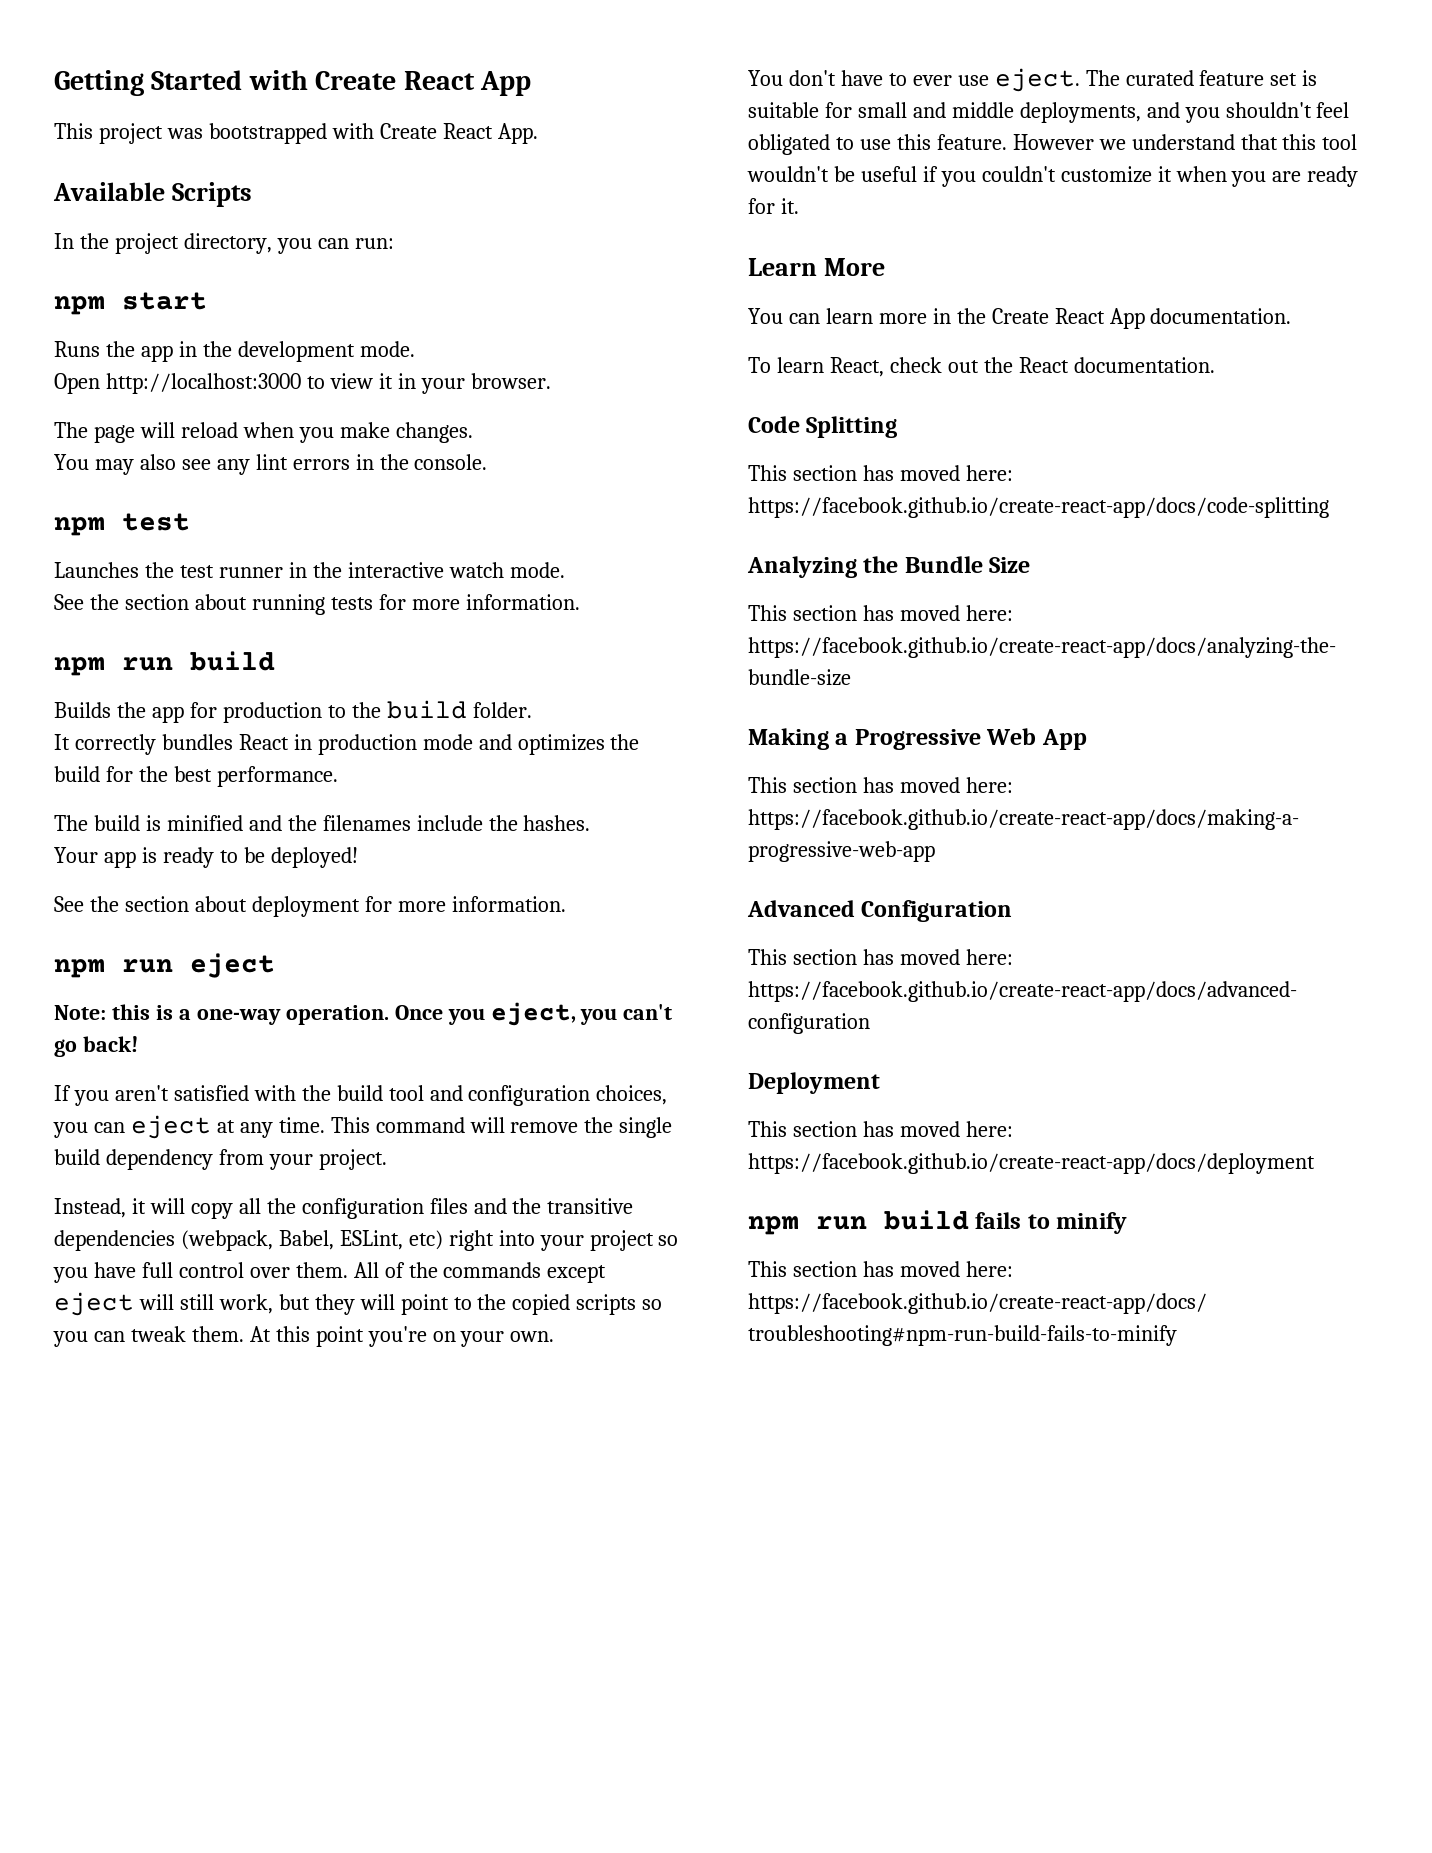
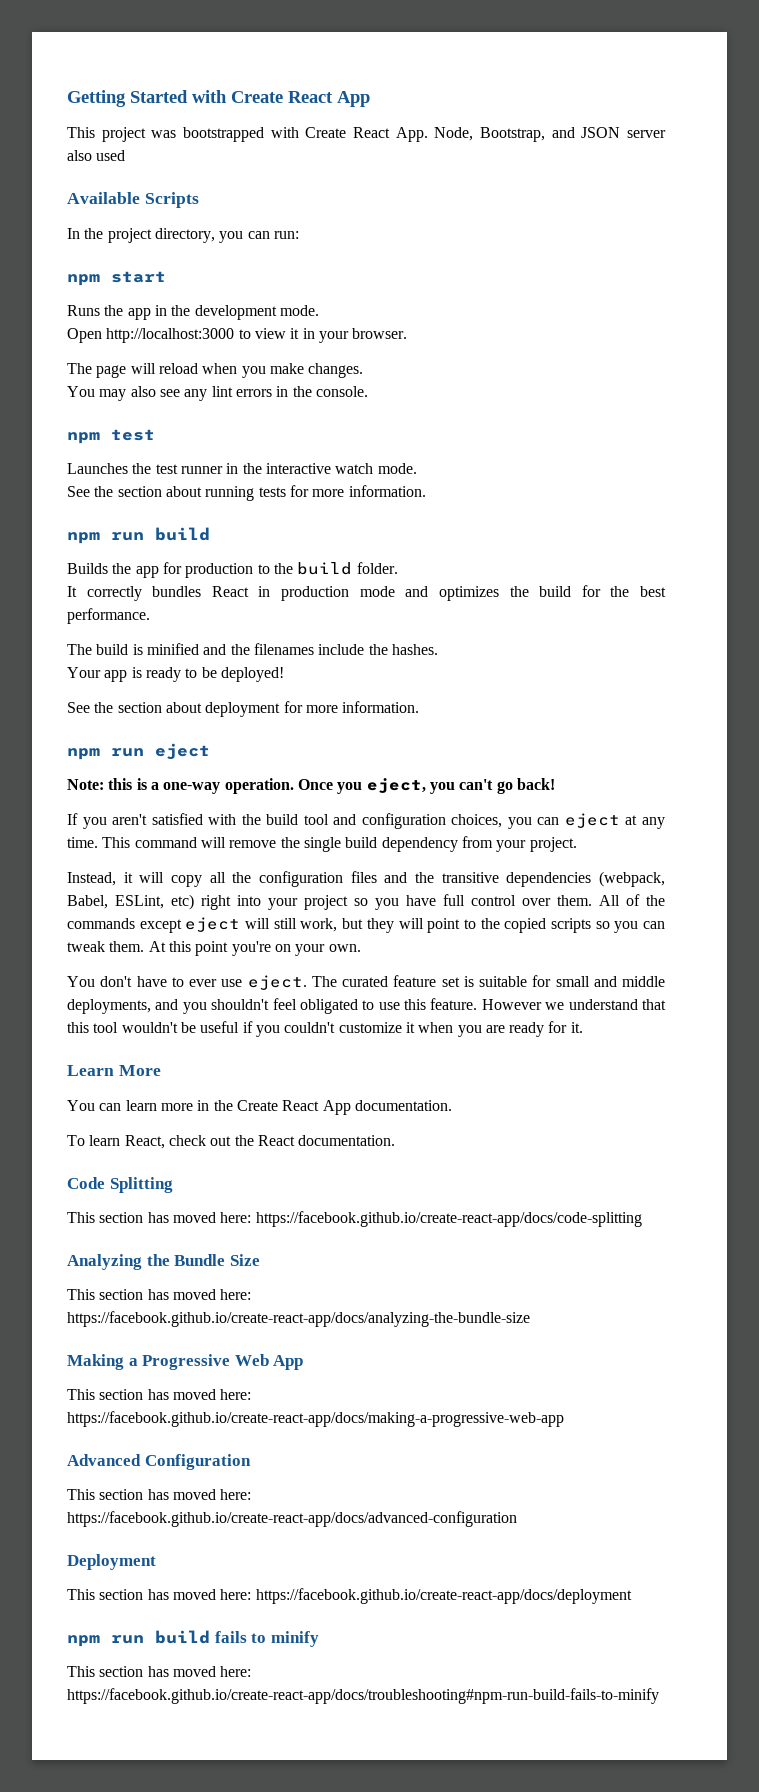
(538, 133) none -> [434,127,666,142] [67,150,126,161] Node, Bootstrap, and JSON server also used

